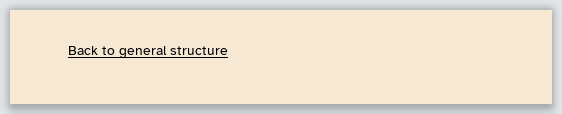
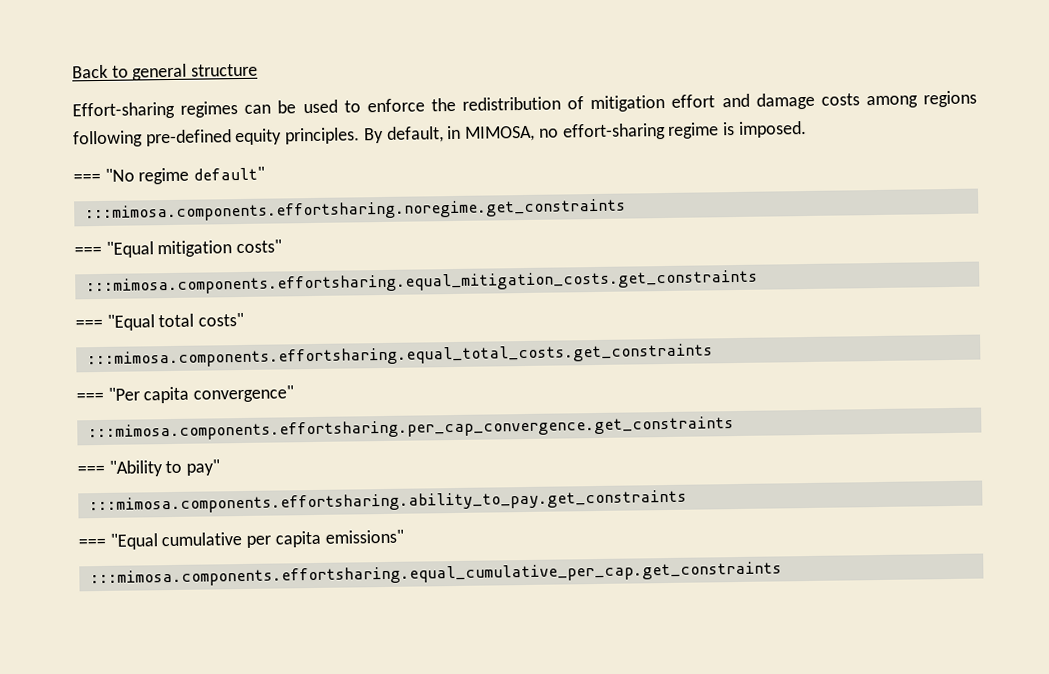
(228, 50) none -> [72,90,977,120] [73,120,807,148] [73,166,266,185] [84,198,626,223] [74,239,283,258] [85,269,758,296] [75,312,245,331] [86,343,713,369] [76,385,295,404] [87,416,734,442] [77,459,221,477] [88,489,687,515] [78,529,404,550] [89,561,782,588] // Effort-sharing regimes can be used to enforce the redistribution of mitigation effort and damage costs among regions following pre-defined equity principles. By default, in MIMOSA, no effort-sharing regime is imposed. // === "No regime default" // :::mimosa.components.effortsharing.noregime.get_constraints // === "Equal mitigation costs" // :::mimosa.components.effortsharing.equal_mitigation_costs.get_constraints // === "Equal total costs" // :::mimosa.components.effortsharing.equal_total_costs.get_constraints // === "Per capita convergence" // :::mimosa.components.effortsharing.per_cap_convergence.get_constraints // === "Ability to pay" // :::mimosa.components.effortsharing.ability_to_pay.get_constraints // === "Equal cumulative per capita emissions" // :::mimosa.components.effortsharing.equal_cumulative_per_cap.get_constraints

